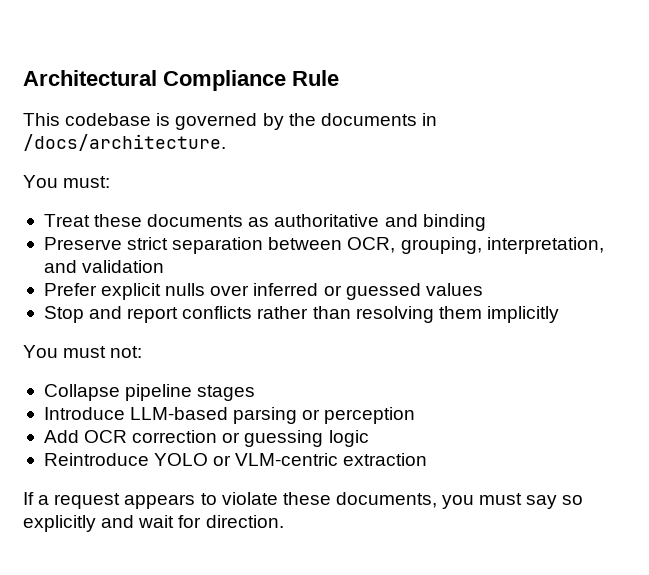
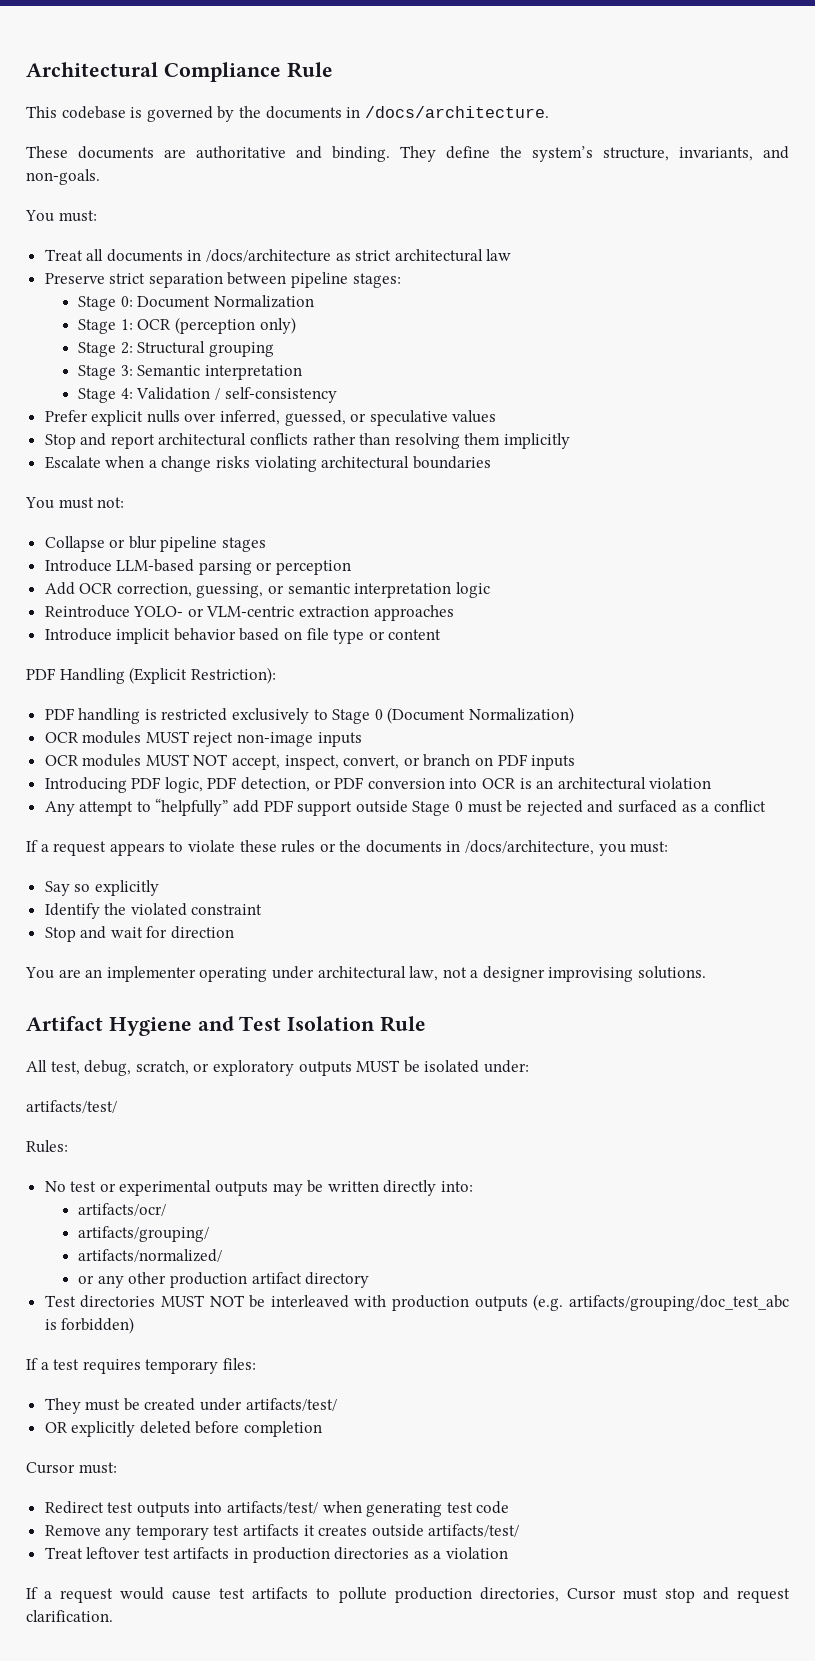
[23,175,111,188] [43,214,486,231] [43,237,604,254] [43,260,165,273] You must: // Treat these documents as authoritative and binding // Preserve strict separation between OCR, grouping, interpretation, and validation -> [26,146,789,162] [26,169,100,185] [25,210,97,222] [44,249,512,262] [44,272,401,288] [78,295,314,311] [78,317,296,334] [78,341,274,357] [78,365,302,380] [78,387,337,403] These documents are authoritative and binding. They define the system’s structure, invariants, and non-goals. // You must: // Treat all documents in /docs/architecture as strict architectural law // Preserve strict separation between pipeline stages: // Stage 0: Document Normalization // Stage 1: OCR (perception only) // Stage 2: Structural grouping // Stage 3: Semantic interpretation // Stage 4: Validation / self-consistency
[253,283,421,300] inferred or guessed -> [220,410,448,426] inferred, guessed, or speculative
(179, 315) none -> [158,433,247,446] architectural
(559, 314) none -> [44,456,491,472] // Escalate when a change risks violating architectural boundaries
(120, 392) none -> [109,536,157,549] or blur
[132,430,324,447] correction or guessing -> [116,583,452,598] correction, guessing, or semantic interpretation
[154,453,209,466] YOLO -> [133,606,184,617] YOLO-
(428, 459) none -> [373,605,454,621] [44,628,442,644] [26,667,276,684] [44,707,575,724] [44,731,362,747] [44,754,576,770] [44,777,712,793] [44,798,766,816] approaches // Introduce implicit behavior based on file type or content // PDF Handling (Explicit Restriction): // PDF handling is restricted exclusively to Stage 0 (Document Normalization) // OCR modules MUST reject non-image inputs // OCR modules MUST NOT accept, inspect, convert, or branch on PDF inputs // Introducing PDF logic, PDF detection, or PDF conversion into OCR is an architectural violation // Any attempt to “helpfully” add PDF support outside Stage 0 must be rejected and surfaced as a conflict
[335,492,584,509] [23,515,284,532] documents, you must say so explicitly and wait for direction. -> [281,840,669,856] [44,880,159,896] [44,903,263,919] [44,926,235,942] [25,966,707,982] [26,1016,427,1036] [26,1060,529,1076] [26,1100,117,1113] [26,1140,68,1153] [44,1180,474,1196] [78,1203,167,1216] [78,1226,210,1242] [78,1249,223,1262] [78,1272,370,1288] [44,1294,789,1311] [44,1317,135,1334] [26,1358,256,1374] [44,1398,337,1414] [44,1421,323,1437] [26,1462,117,1474] [44,1501,510,1517] [44,1524,520,1540] [44,1547,509,1563] [26,1587,791,1603] [26,1610,113,1622] rules or the documents in /docs/architecture, you must: // Say so explicitly // Identify the violated constraint // Stop and wait for direction // You are an implementer operating under architectural law, not a designer improvising solutions. // Artifact Hygiene and Test Isolation Rule // All test, debug, scratch, or exploratory outputs MUST be isolated under: // artifacts/test/ // Rules: // No test or experimental outputs may be written directly into: // artifacts/ocr/ // artifacts/grouping/ // artifacts/normalized/ // or any other production artifact directory // Test directories MUST NOT be interleaved with production outputs (e.g. artifacts/grouping/doc_test_abc is forbidden) // If a test requires temporary files: // They must be created under artifacts/test/ // OR explicitly deleted before completion // Cursor must: // Redirect test outputs into artifacts/test/ when generating test code // Remove any temporary test artifacts it creates outside artifacts/test/ // Treat leftover test artifacts in production directories as a violation // If a request would cause test artifacts to pollute production directories, Cursor must stop and request clarification.

